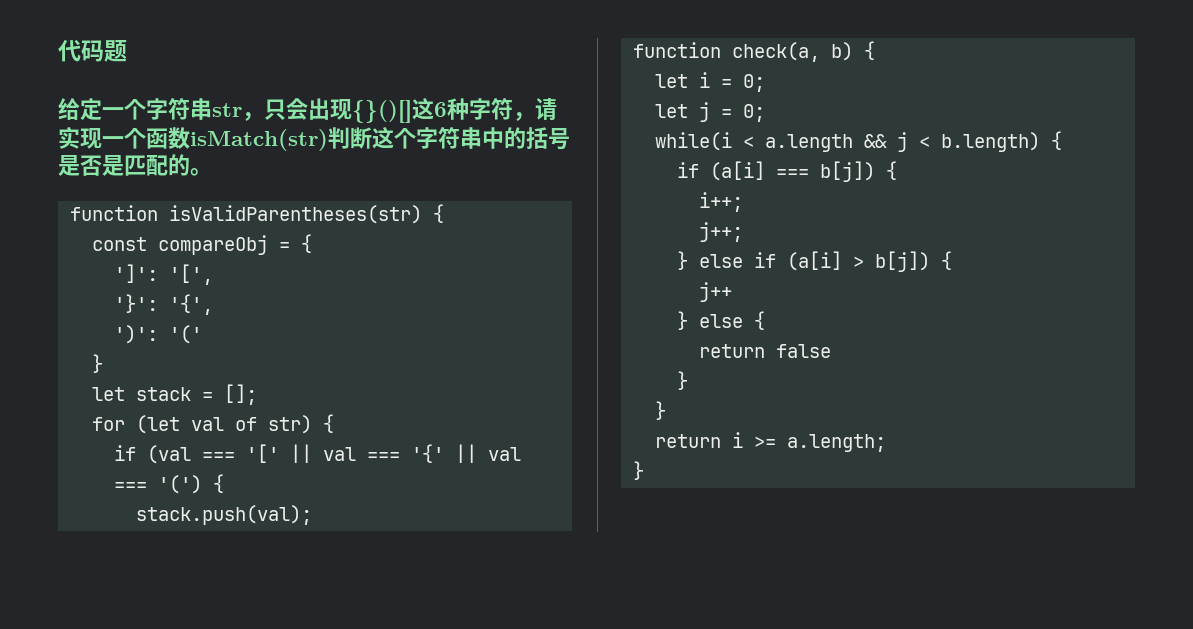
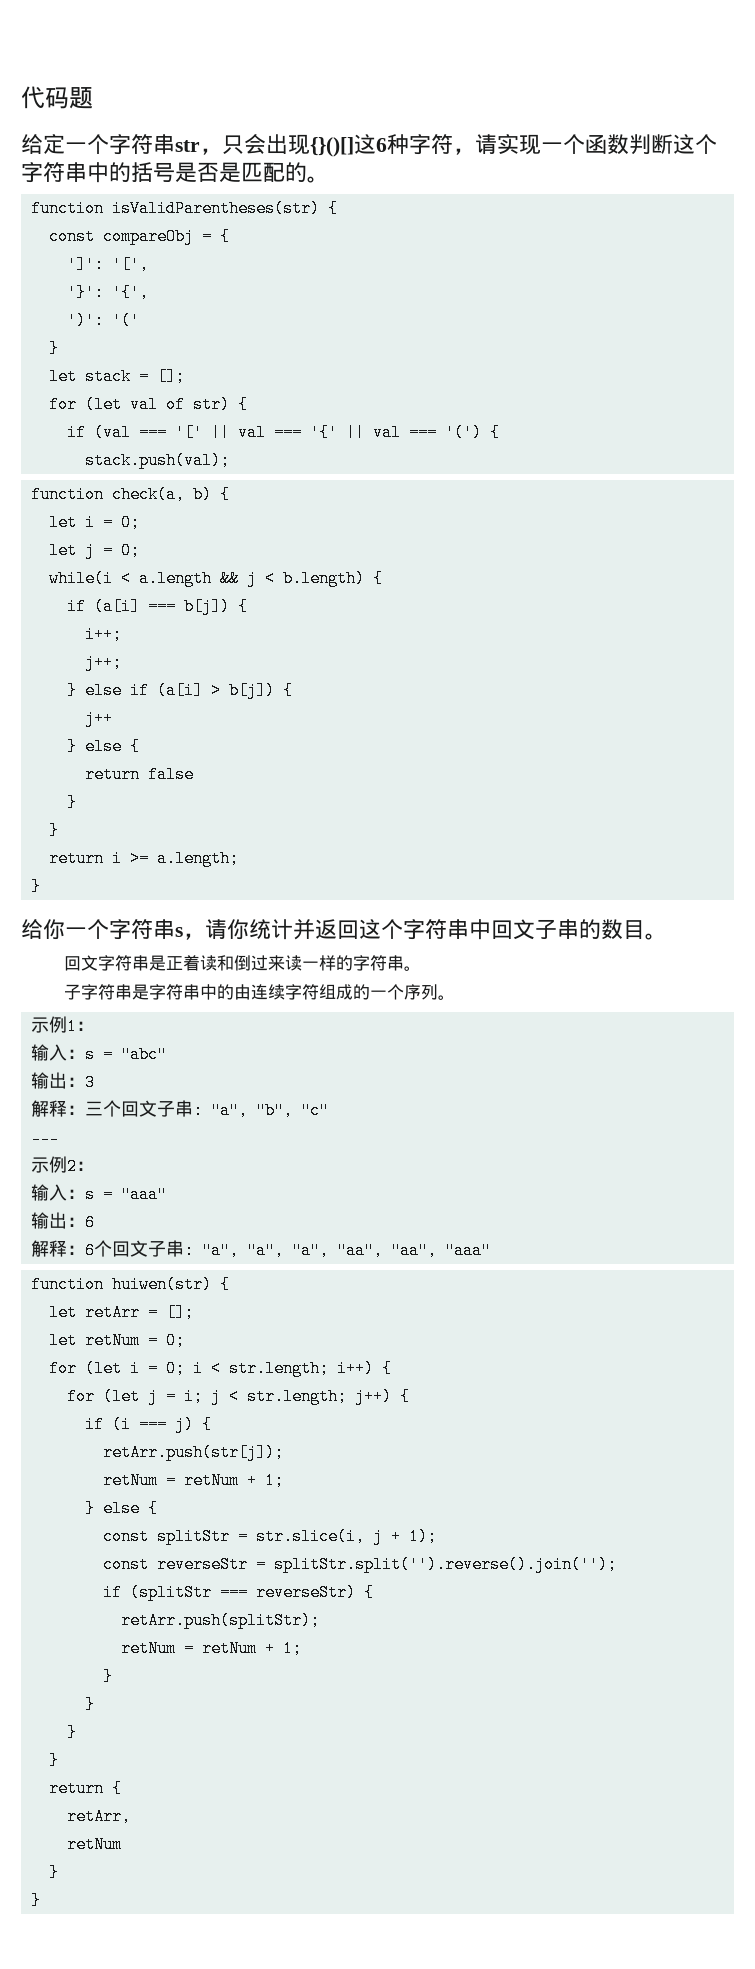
[190,129,328,151] isMatch(str) -> (629, 144) none
(644, 470) none -> [21,919,667,940] [64,955,422,971] [64,984,456,1000] [31,1016,95,1035] [31,1044,168,1063] [31,1072,96,1091] [31,1100,330,1119] [31,1130,60,1147] [31,1156,95,1175] [31,1184,168,1203] [31,1212,96,1231] [31,1240,492,1259] [31,1276,231,1293] [49,1304,195,1321] [49,1332,186,1349] [49,1360,393,1377] [67,1388,411,1405] [85,1416,213,1433] [103,1444,285,1461] [103,1472,285,1489] [85,1500,159,1517] [103,1528,438,1545] [103,1556,618,1573] [103,1584,375,1601] [121,1612,321,1629] [121,1640,303,1657] [103,1668,114,1685] [85,1696,96,1713] [67,1724,78,1741] [49,1752,60,1769] [49,1780,123,1797] [67,1808,132,1825] [67,1836,123,1853] [49,1864,60,1881] [31,1892,42,1909] // 给你一个字符串s，请你统计并返回这个字符串中回文子串的数目。 // 回文字符串是正着读和倒过来读一样的字符串。 // 子字符串是字符串中的由连续字符组成的一个序列。 // 示例1： // 输入：s = "abc" // 输出：3 // 解释：三个回文子串: "a", "b", "c" // --- // 示例2： // 输入：s = "aaa" // 输出：6 // 解释：6个回文子串: "a", "a", "a", "aa", "aa", "aaa" // function huiwen(str) { // let retArr = []; // let retNum = 0; // for (let i = 0; i < str.length; i++) { // for (let j = i; j < str.length; j++) { // if (i === j) { // retArr.push(str[j]); // retNum = retNum + 1; // } else { // const splitStr = str.slice(i, j + 1); // const reverseStr = splitStr.split('').reverse().join(''); // if (splitStr === reverseStr) { // retArr.push(splitStr); // retNum = retNum + 1; // } // } // } // } // return { // retArr, // retNum // } // }

